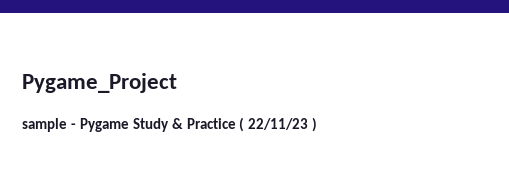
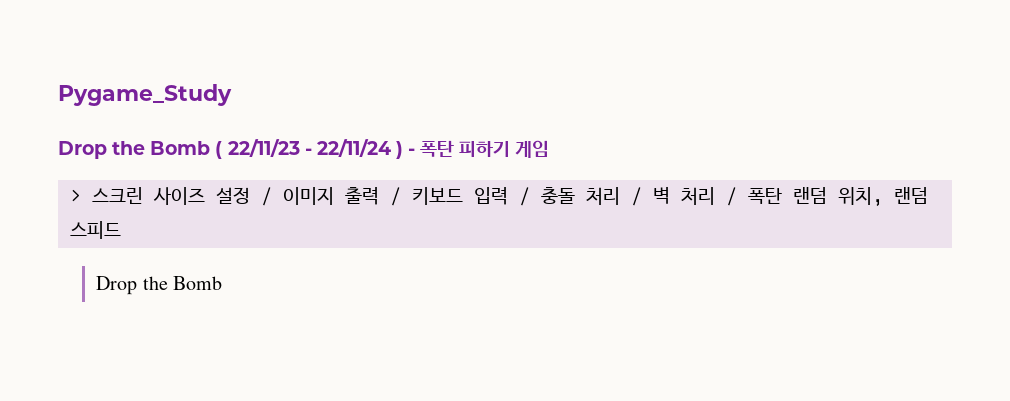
[22,73,177,93] [22,117,318,132] Pygame_Project // sample - Pygame Study & Practice ( 22/11/23 ) -> [58,84,232,106] [58,139,550,159] [70,186,928,207] [70,221,121,239] [96,276,223,295] Pygame_Study // Drop the Bomb ( 22/11/23 - 22/11/24 ) - 폭탄 피하기 게임 // > 스크린 사이즈 설정 / 이미지 출력 / 키보드 입력 / 충돌 처리 / 벽 처리 / 폭탄 랜덤 위치, 랜덤 스피드 // Drop the Bomb

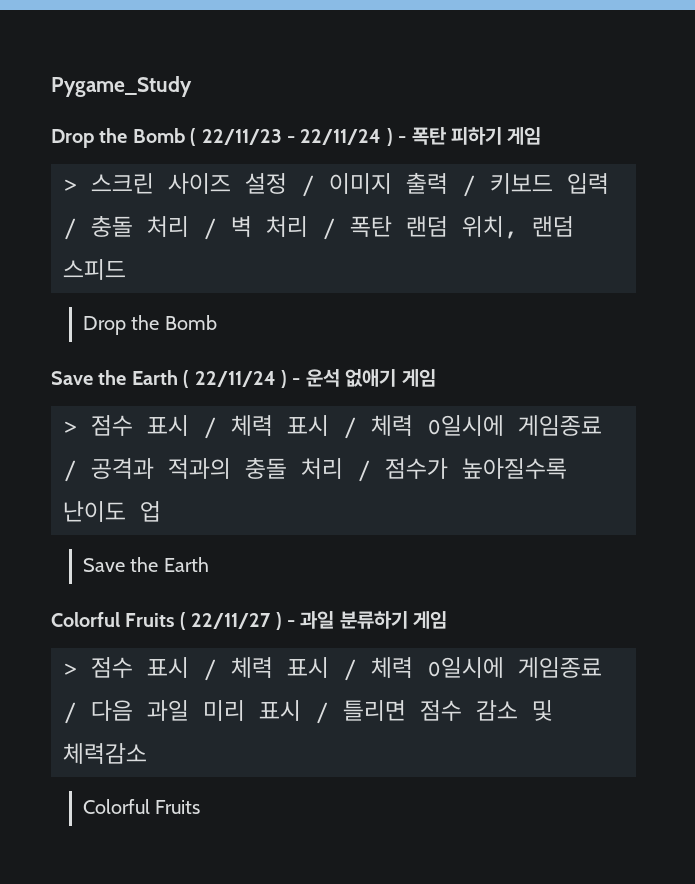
(223, 283) none -> [51,369,436,388] [63,415,602,439] [63,458,567,482] [63,501,161,522] [82,557,209,572] [51,611,448,630] [63,657,602,681] [63,700,553,724] [63,743,147,764] [82,799,201,814] // Save the Earth ( 22/11/24 ) - 운석 없애기 게임 // > 점수 표시 / 체력 표시 / 체력 0일시에 게임종료 / 공격과 적과의 충돌 처리 / 점수가 높아질수록 난이도 업 // Save the Earth // Colorful Fruits ( 22/11/27 ) - 과일 분류하기 게임 // > 점수 표시 / 체력 표시 / 체력 0일시에 게임종료 / 다음 과일 미리 표시 / 틀리면 점수 감소 및 체력감소 // Colorful Fruits

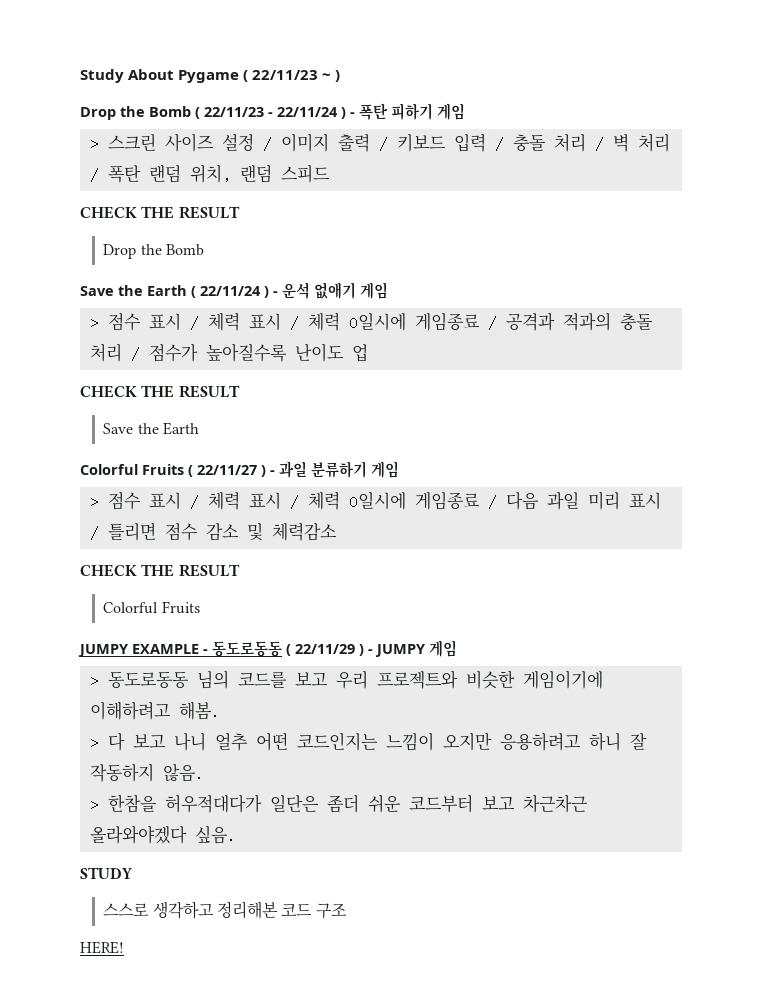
[51,76,192,97] Pygame_Study -> [80,69,341,83] Study About Pygame ( 22/11/23 ~ )
(126, 269) none -> [80,206,240,219] // CHECK THE RESULT
(161, 511) none -> [80,385,240,398] // CHECK THE RESULT
[82,799,201,814] // Colorful Fruits -> [80,564,240,577] [103,601,200,614] [78,640,457,657] [89,670,603,689] [89,701,220,720] [89,732,647,751] [89,763,204,782] [89,794,588,813] [89,825,236,844] [80,867,132,879] [103,901,347,919] [80,941,124,954] // CHECK THE RESULT // Colorful Fruits // JUMPY EXAMPLE - 동도로동동 ( 22/11/29 ) - JUMPY 게임 // > 동도로동동 님의 코드를 보고 우리 프로젝트와 비슷한 게임이기에 이해하려고 해봄. // > 다 보고 나니 얼추 어떤 코드인지는 느낌이 오지만 응용하려고 하니 잘 작동하지 않음. // > 한참을 허우적대다가 일단은 좀더 쉬운 코드부터 보고 차근차근 올라와야겠다 싶음. // STUDY // 스스로 생각하고 정리해본 코드 구조 // HERE!

